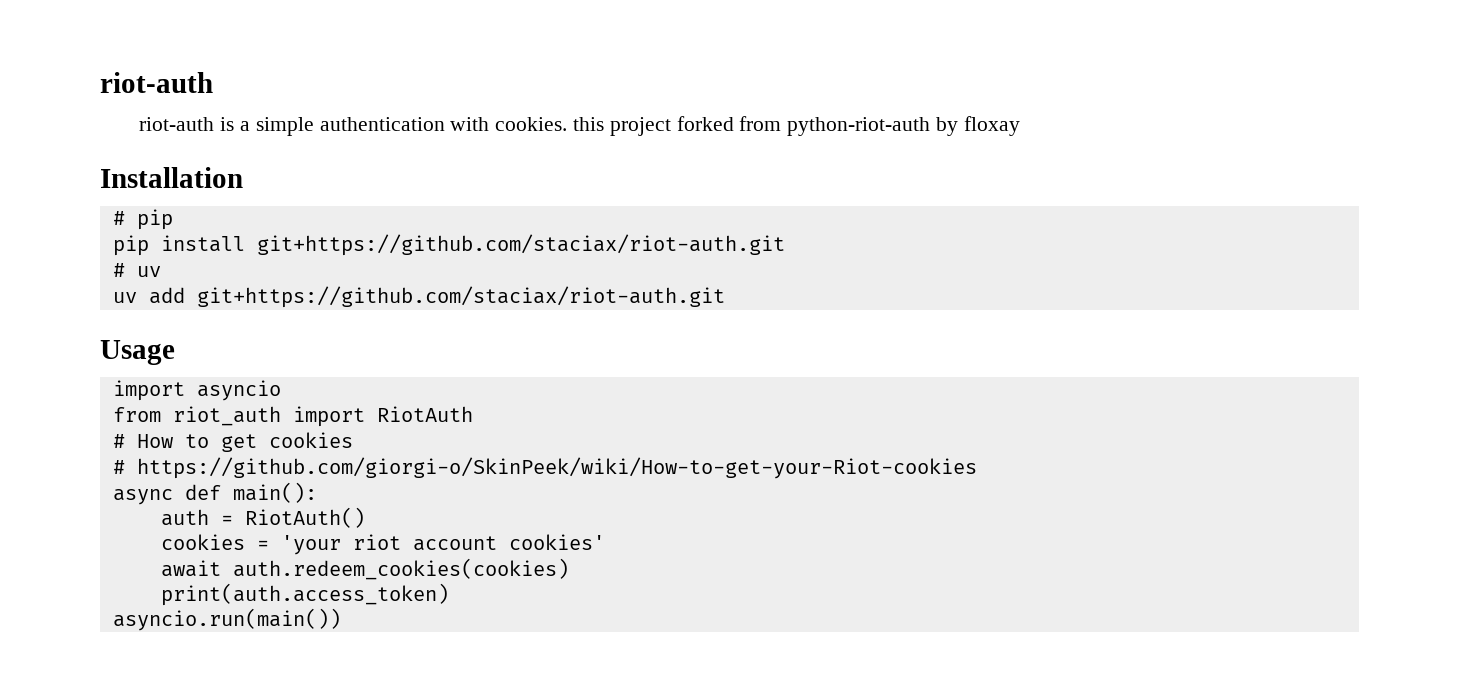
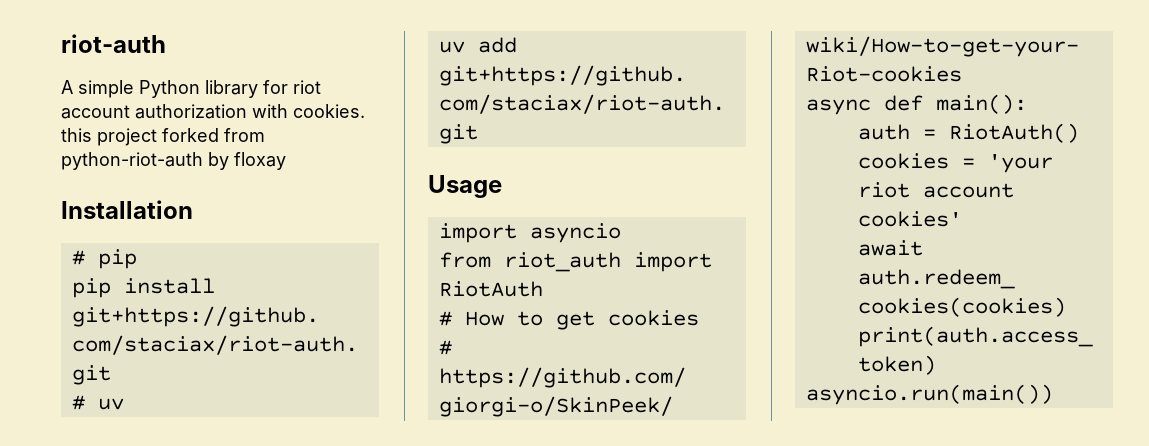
[139,117,445,136] riot-auth is a simple authentication -> [61,80,321,98] [61,104,247,119] A simple Python library for riot account authorization

